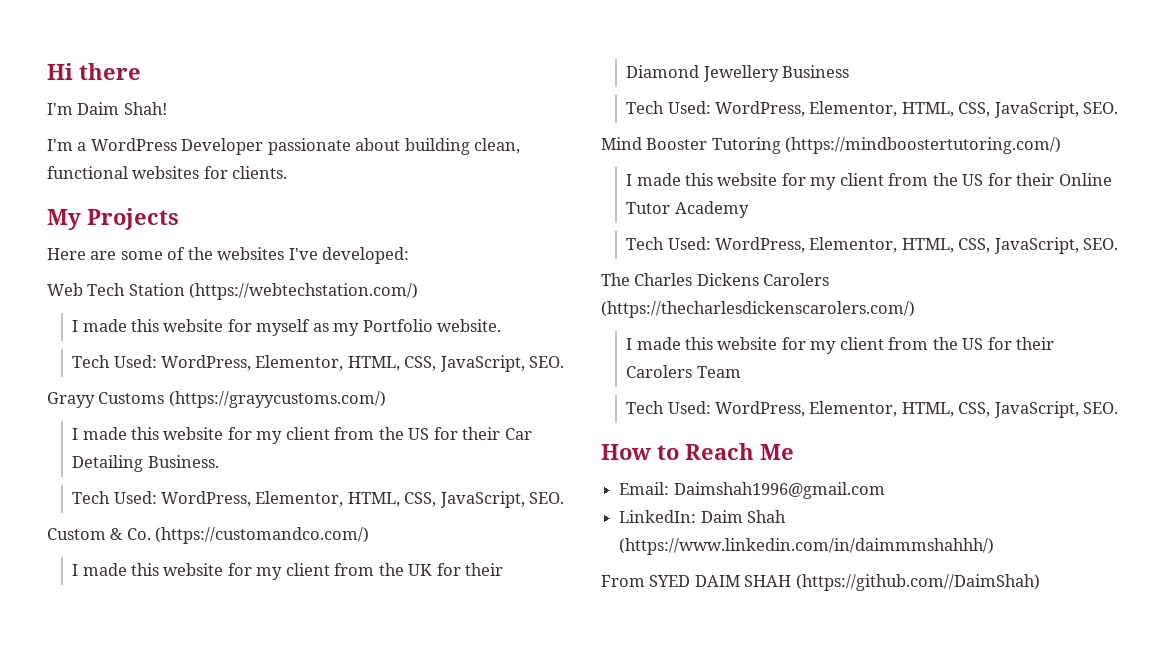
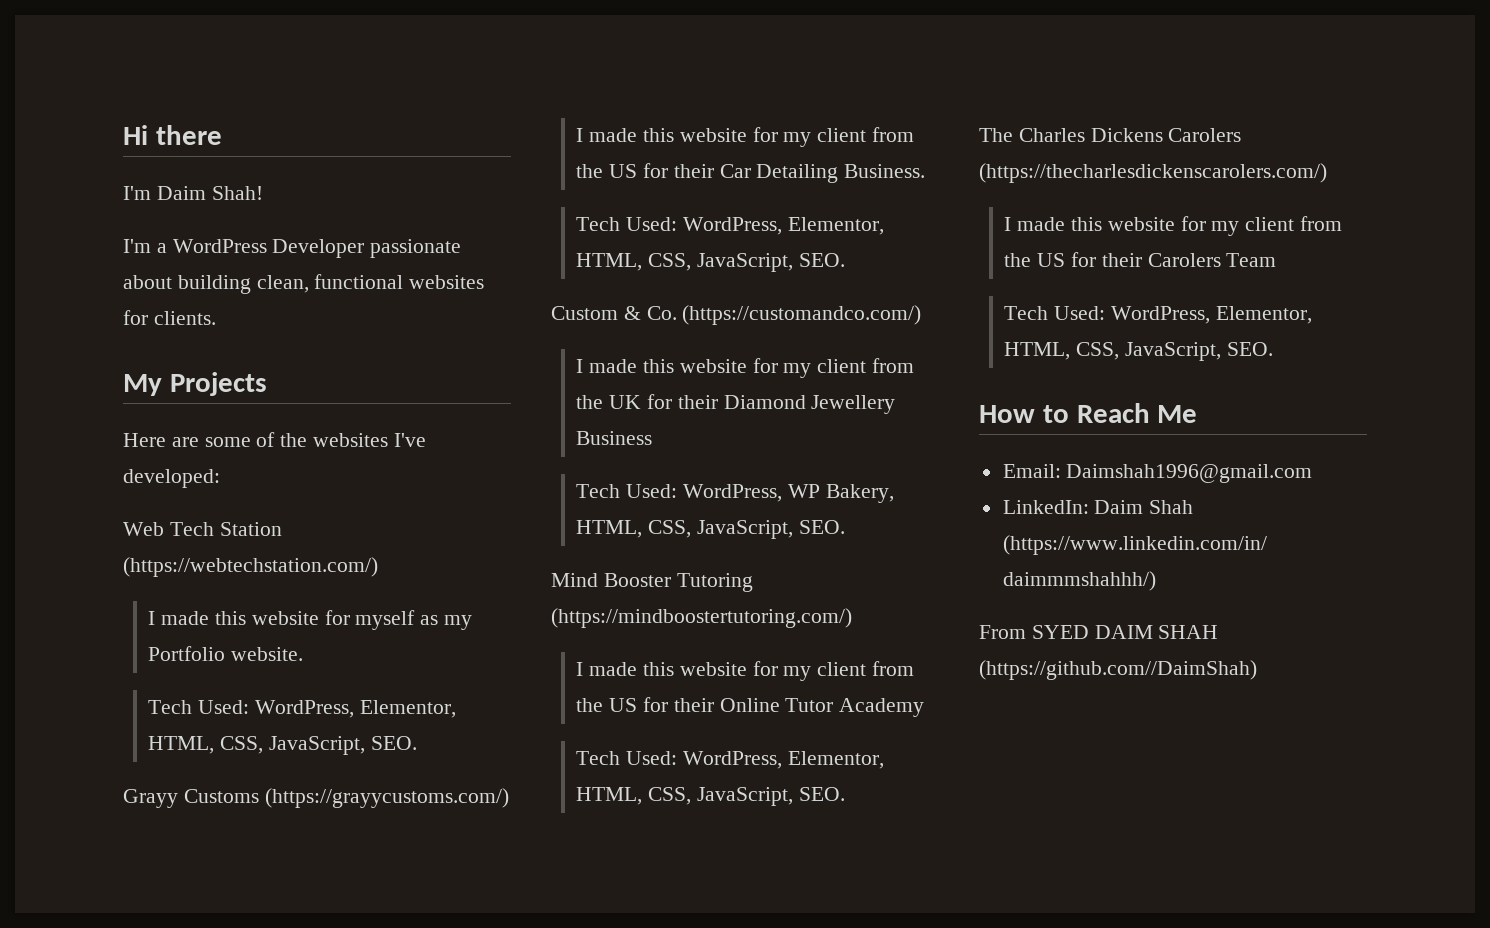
[809,101,898,117] Elementor, -> [787,484,894,503] WP Bakery,

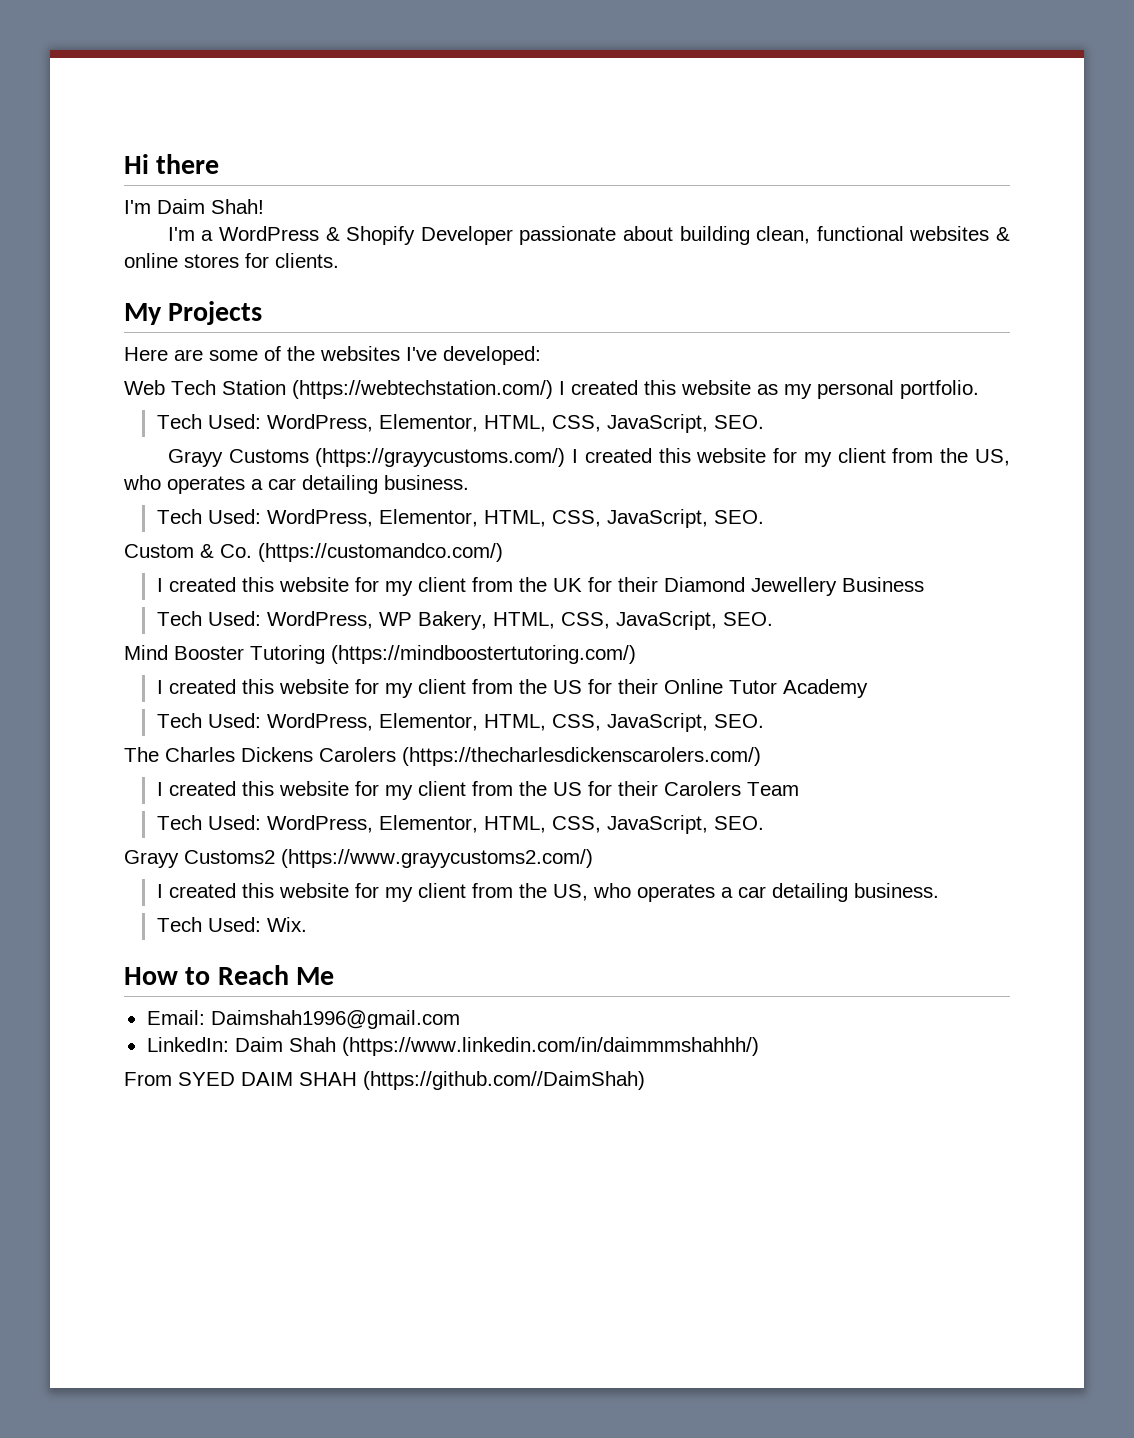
(267, 246) none -> [325,226,416,245] & Shopify
(485, 282) none -> [996,227,1011,241] [124,253,239,268] & online stores
[148,610,472,630] [148,646,304,661] // I made this website for myself as my Portfolio website. -> [559,380,979,399] I created this website as my personal portfolio.
[576,127,914,147] [576,163,926,183] // I made this website for my client from the US for their Car Detailing Business. -> [572,448,1010,467] [123,475,469,494] I created this website for my client from the US, who operates a car detailing business.
[589,359,638,373] made -> [168,577,236,592] created
[589,662,638,676] made -> [168,679,236,694] created
[1017,217,1066,231] made -> [168,781,236,796] created
(1273, 349) none -> [124,849,593,868] [156,883,939,902] [156,917,307,932] // Grayy Customs2 (https://www.grayycustoms2.com/) // I created this website for my client from the US, who operates a car detailing business. // Tech Used: Wix.

